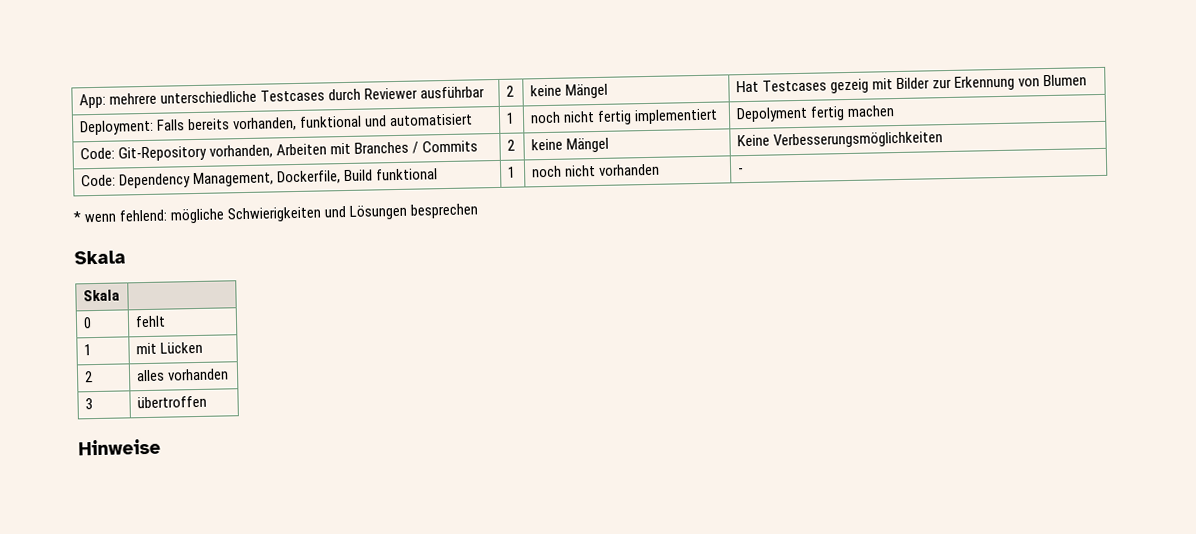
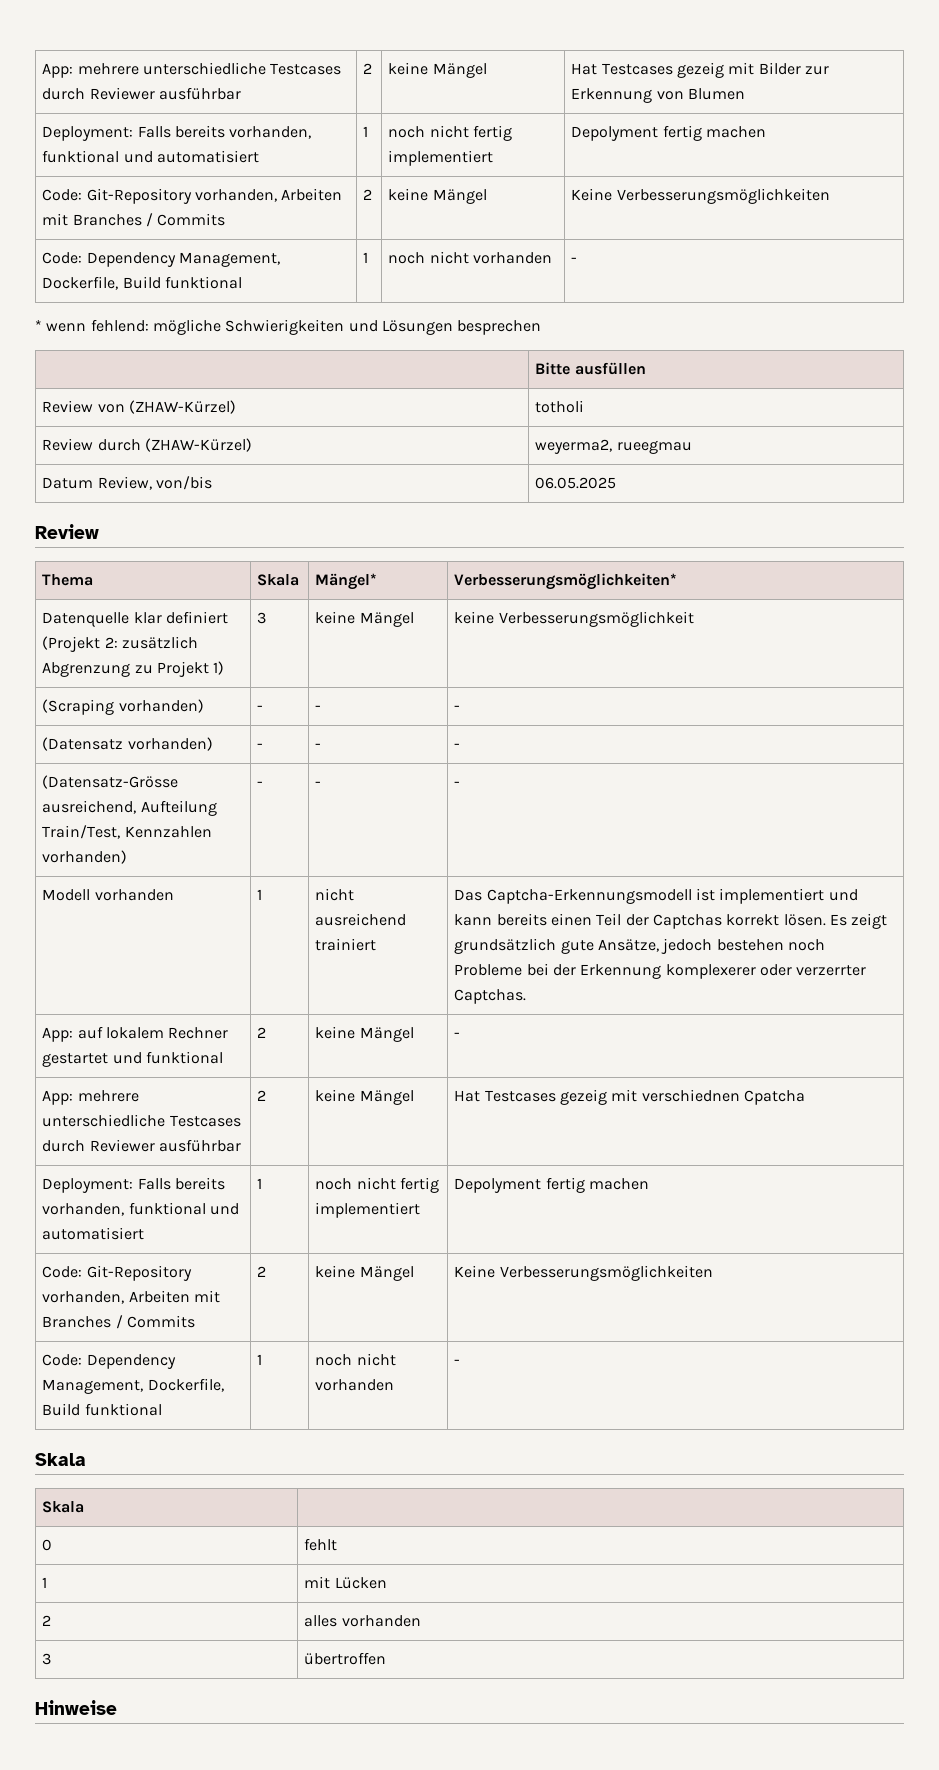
(479, 211) none -> [535,362,646,375] [42,400,236,414] [535,400,585,413] [42,438,252,452] [535,439,692,454] [42,476,212,490] [535,477,617,489] [35,524,99,539] [42,574,94,586] [257,574,300,586] [315,573,378,590] [454,573,678,590] [42,611,228,627] [42,636,198,652] [42,661,225,677] [257,612,267,624] [315,611,414,627] [454,611,694,627] [42,699,204,715] [257,705,264,711] [315,705,322,711] [454,705,461,711] [42,737,213,751] [257,743,264,749] [315,743,322,749] [454,743,461,749] [42,775,179,789] [42,800,217,816] [42,825,212,839] [42,850,128,864] [257,781,264,787] [315,781,322,787] [454,781,461,787] [42,889,174,901] [257,889,263,900] [315,888,355,901] [315,913,407,926] [315,938,377,951] [454,888,858,904] [454,913,888,929] [454,938,825,954] [454,963,867,979] [454,989,527,1004] [42,1026,229,1042] [42,1051,223,1067] [257,1027,267,1038] [315,1026,414,1042] [454,1032,461,1038] [42,1090,139,1105] [42,1114,241,1127] [42,1139,241,1152] [257,1090,267,1101] [315,1089,414,1105] [454,1089,805,1105] [42,1177,225,1193] [42,1202,239,1216] [42,1227,145,1240] [257,1178,263,1189] [315,1177,439,1193] [315,1202,421,1218] [454,1177,649,1193] [42,1265,192,1281] [42,1290,220,1304] [42,1315,195,1329] [257,1266,267,1277] [315,1265,414,1281] [454,1265,713,1281] [42,1354,176,1369] [42,1378,224,1394] [42,1403,162,1416] [257,1354,263,1365] [315,1353,396,1366] [315,1379,395,1391] [454,1359,461,1365] // | Bitte ausfüllen // Review von (ZHAW-Kürzel) | totholi // Review durch (ZHAW-Kürzel) | weyerma2, rueegmau // Datum Review, von/bis | 06.05.2025 // Review // Thema | Skala | Mängel* | Verbesserungsmöglichkeiten* // Datenquelle klar definiert (Projekt 2: zusätzlich Abgrenzung zu Projekt 1) | 3 | keine Mängel | keine Verbesserungsmöglichkeit // (Scraping vorhanden) | - | - | - // (Datensatz vorhanden) | - | - | - // (Datensatz-Grösse ausreichend, Aufteilung Train/Test, Kennzahlen vorhanden) | - | - | - // Modell vorhanden | 1 | nicht ausreichend trainiert | Das Captcha-Erkennungsmodell ist implementiert und kann bereits einen Teil der Captchas korrekt lösen. Es zeigt grundsätzlich gute Ansätze, jedoch bestehen noch Probleme bei der Erkennung komplexerer oder verzerrter Captchas. // App: auf lokalem Rechner gestartet und funktional | 2 | keine Mängel | - // App: mehrere unterschiedliche Testcases durch Reviewer ausführbar | 2 | keine Mängel | Hat Testcases gezeig mit verschiednen Cpatcha // Deployment: Falls bereits vorhanden, funktional und automatisiert | 1 | noch nicht fertig implementiert | Depolyment fertig machen // Code: Git-Repository vorhanden, Arbeiten mit Branches / Commits | 2 | keine Mängel | Keine Verbesserungsmöglichkeiten // Code: Dependency Management, Dockerfile, Build funktional | 1 | noch nicht vorhanden | -

